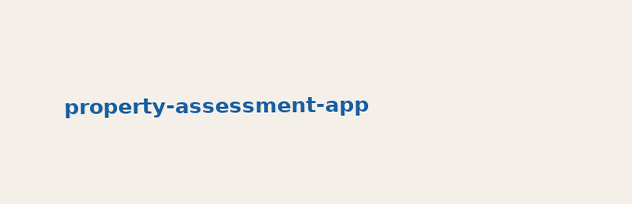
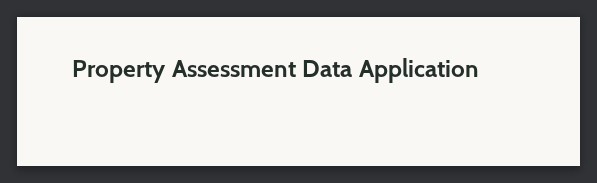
[63,96,370,119] property-assessment-app -> [72,58,479,83] Property Assessment Data Application

